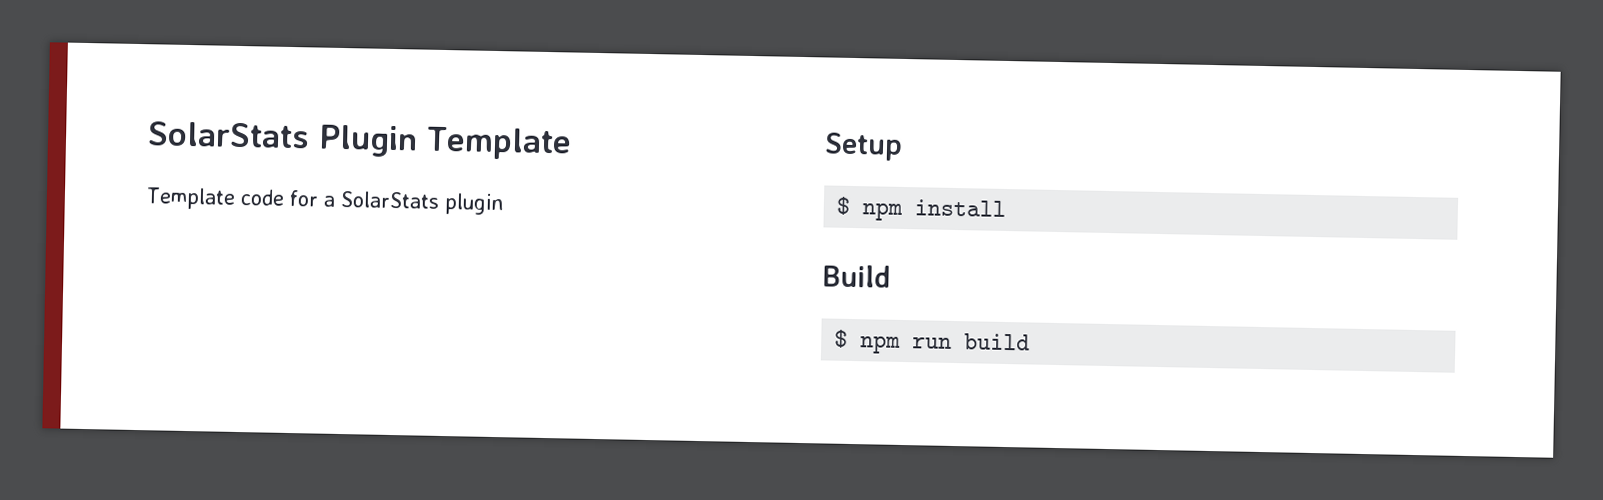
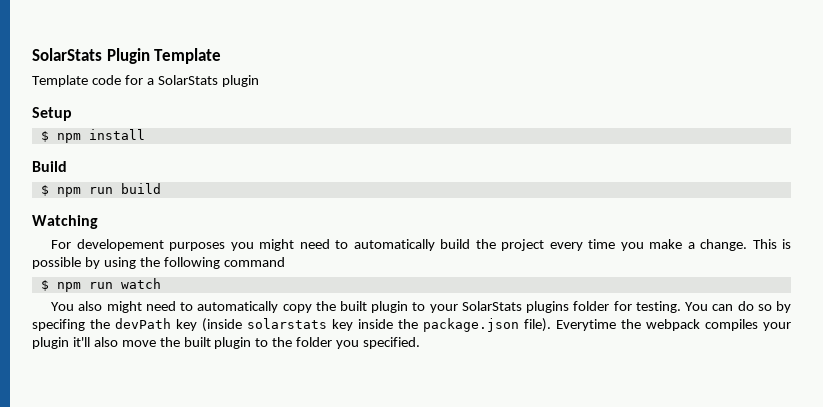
(1031, 342) none -> [32,215,98,229] [51,239,792,251] [32,257,285,269] [40,278,161,292] [51,301,792,313] [32,318,791,332] [32,337,421,349] // Watching // For developement purposes you might need to automatically build the project every time you make a change. This is possible by using the following command // $ npm run watch // You also might need to automatically copy the built plugin to your SolarStats plugins folder for testing. You can do so by specifing the devPath key (inside solarstats key inside the package.json file). Everytime the webpack compiles your plugin it'll also move the built plugin to the folder you specified.

